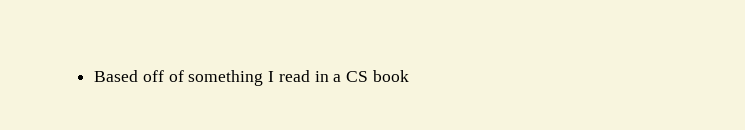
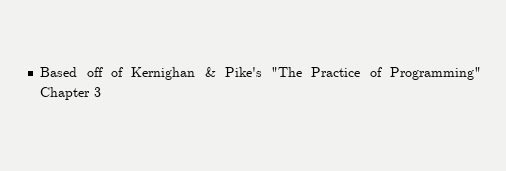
[188,70,409,86] something I read in a CS book -> [131,67,481,80] [40,87,102,100] Kernighan & Pike's "The Practice of Programming" Chapter 3

